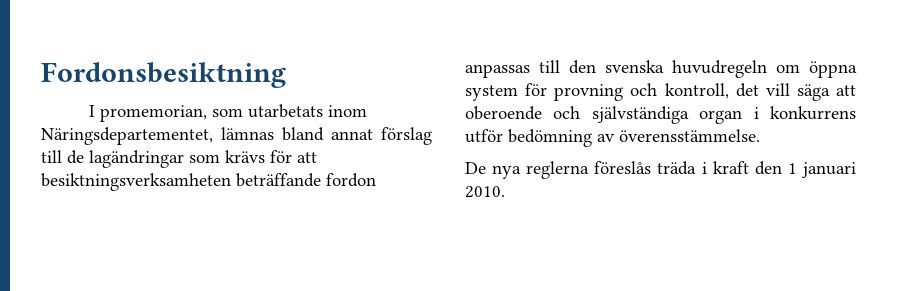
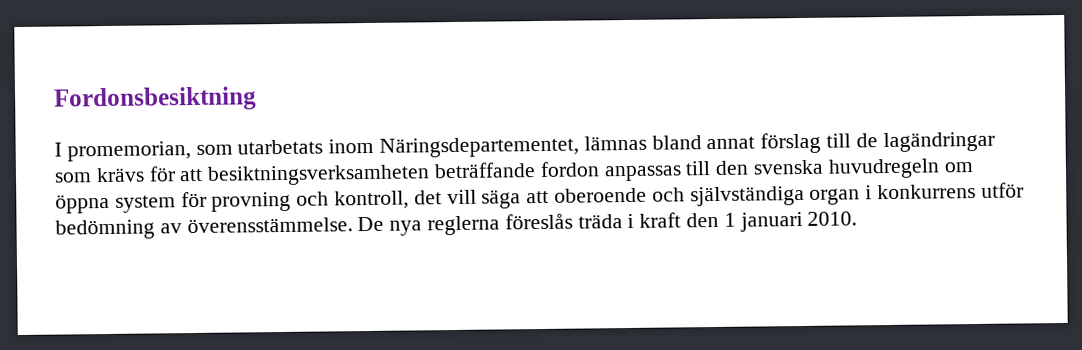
(760, 135) // -> (353, 225) none

